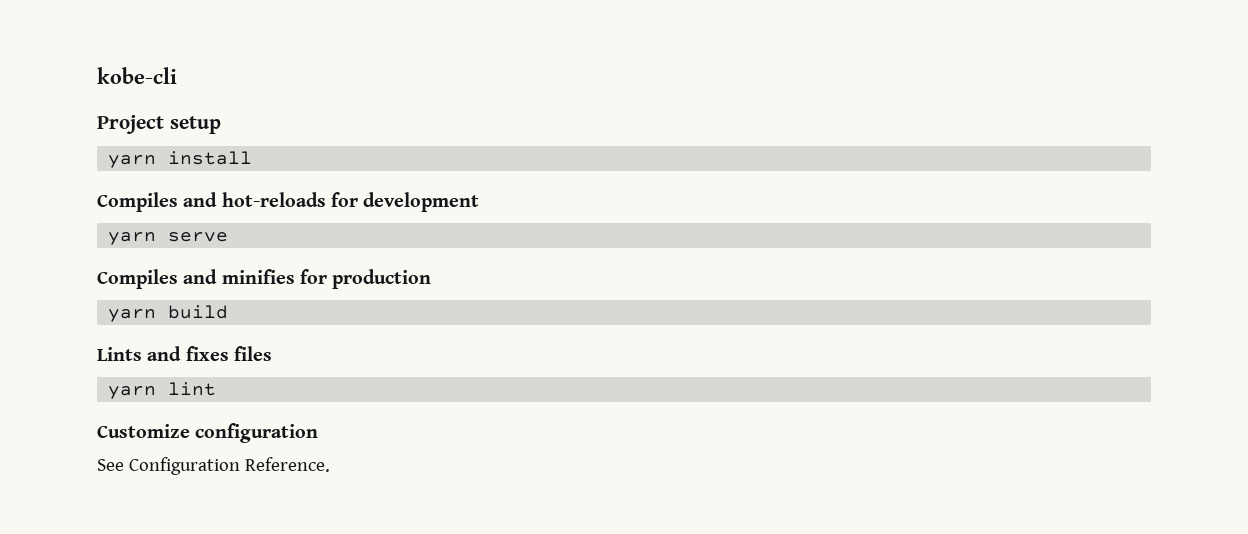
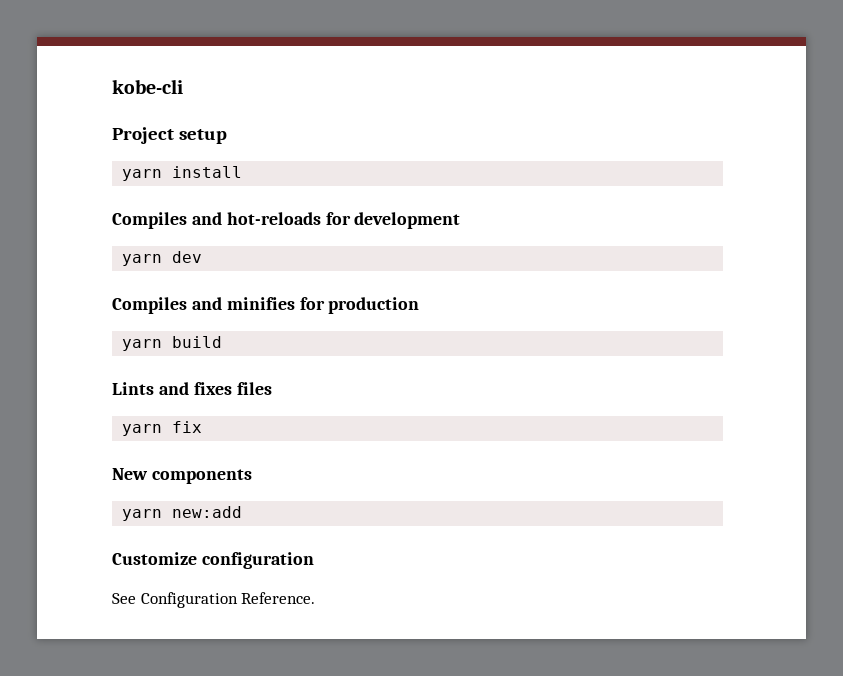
[168,232,229,242] serve -> [172,251,203,263] dev
[168,382,217,396] lint -> [172,421,203,433] [112,468,252,484] [122,506,243,521] fix // New components // yarn new:add

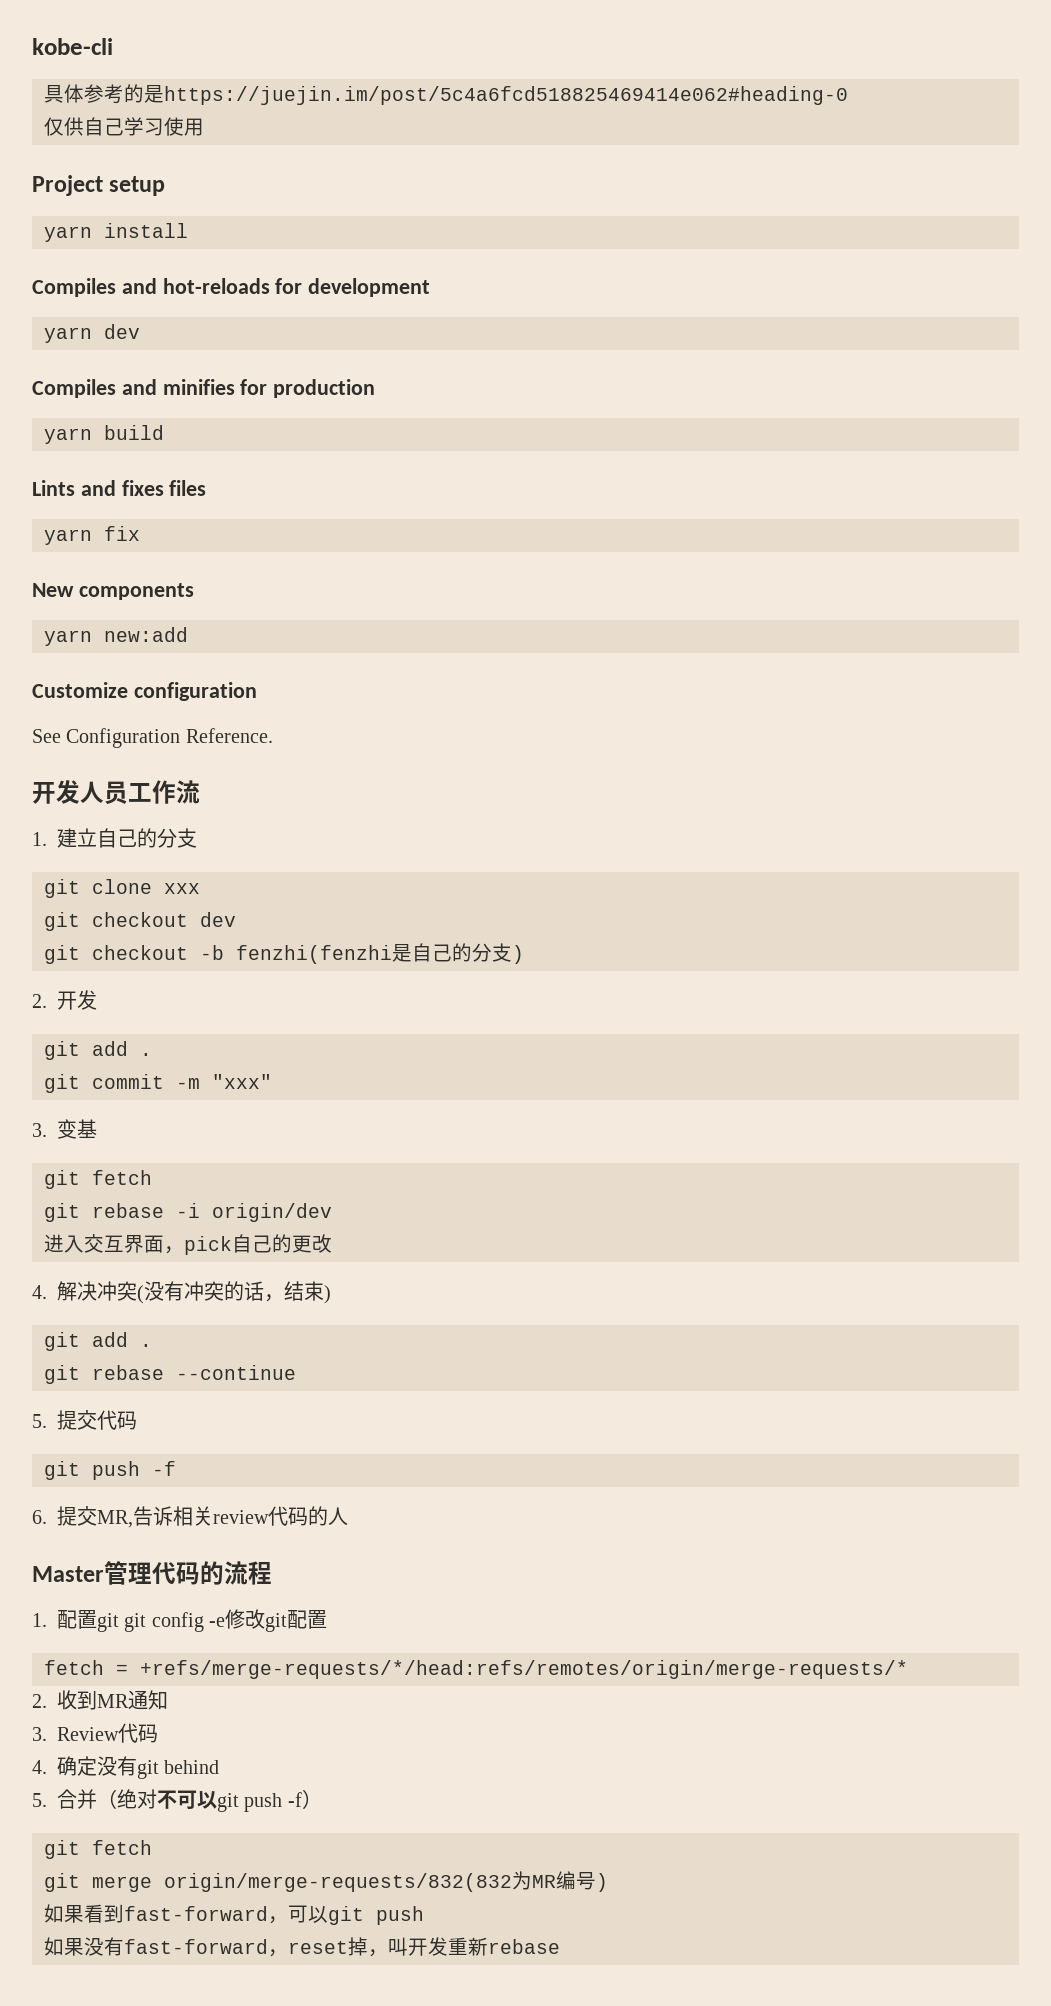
(183, 86) none -> [44,84,848,105] [44,117,204,136] // 具体参考的是https://juejin.im/post/5c4a6fcd518825469414e062#heading-0 // 仅供自己学习使用
(316, 598) none -> [32,780,200,804] [32,828,197,848] [44,879,200,898] [44,912,236,931] [44,943,524,964] [32,990,97,1010] [44,1041,152,1060] [44,1074,272,1093] [32,1119,97,1139] [44,1170,152,1189] [44,1203,332,1222] [44,1234,332,1255] [32,1281,331,1304] [44,1332,152,1351] [44,1365,296,1384] [32,1410,137,1430] [44,1461,176,1480] [32,1506,348,1528] [32,1561,272,1585] [32,1609,328,1632] [44,1660,908,1679] [32,1690,168,1710] [32,1723,158,1743] [32,1756,220,1779] [32,1789,322,1812] [44,1840,152,1859] [44,1871,608,1892] [44,1904,424,1925] [44,1937,560,1957] // 开发人员工作流 // 1.建立自己的分支 // git clone xxx // git checkout dev // git checkout -b fenzhi(fenzhi是自己的分支) // 2.开发 // git add . // git commit -m "xxx" // 3.变基 // git fetch // git rebase -i origin/dev // 进入交互界面，pick自己的更改 // 4.解决冲突(没有冲突的话，结束) // git add . // git rebase --continue // 5.提交代码 // git push -f // 6.提交MR,告诉相关review代码的人 // Master管理代码的流程 // 1.配置git git config -e修改git配置 // fetch = +refs/merge-requests/*/head:refs/remotes/origin/merge-requests/* // 2.收到MR通知 // 3. Review代码 // 4.确定没有git behind // 5.合并（绝对不可以git push -f） // git fetch // git merge origin/merge-requests/832(832为MR编号) // 如果看到fast-forward，可以git push // 如果没有fast-forward，reset掉，叫开发重新rebase

